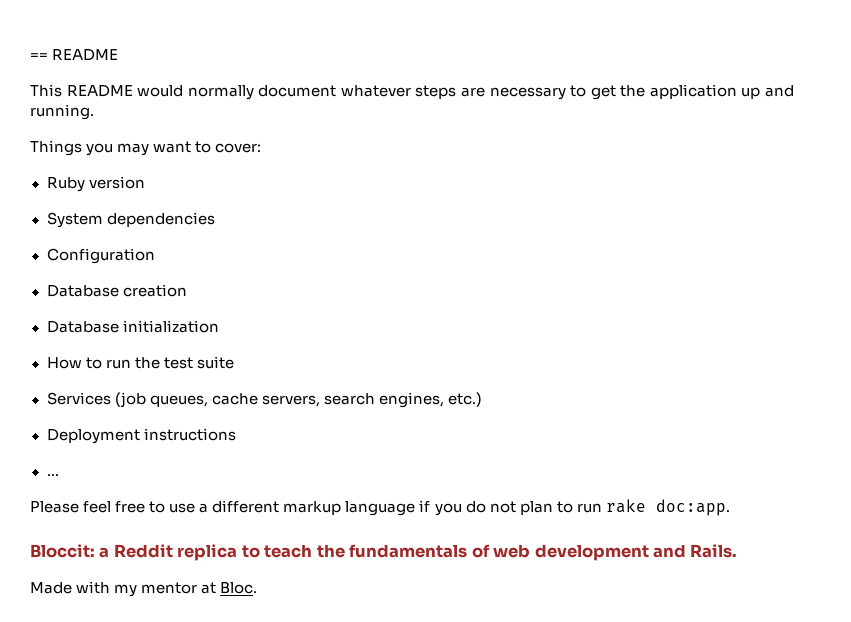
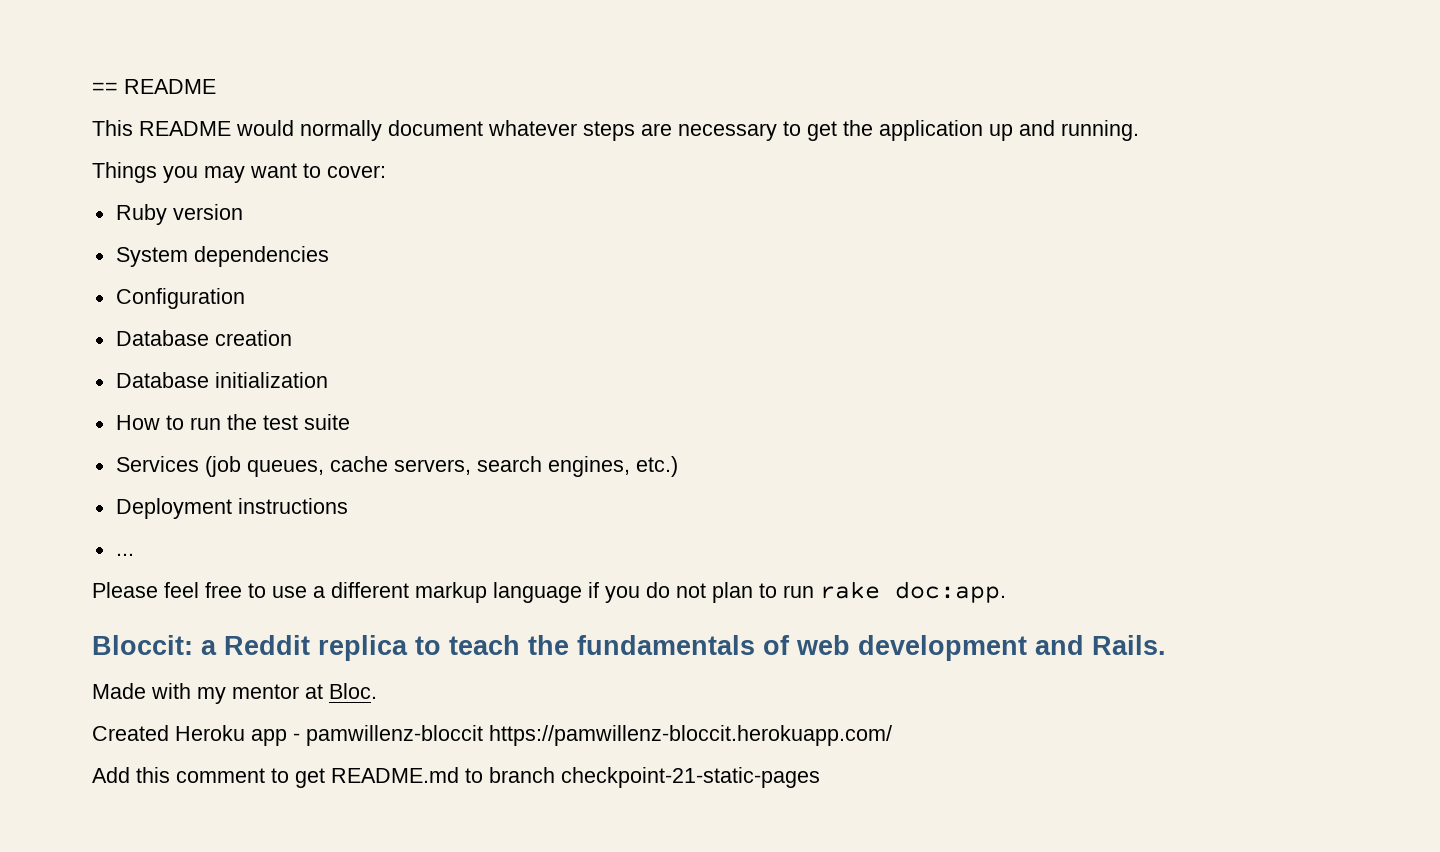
(258, 588) none -> [92,725,892,746] [92,767,820,788] // Created Heroku app - pamwillenz-bloccit https://pamwillenz-bloccit.herokuapp.com/ // Add this comment to get README.md to branch checkpoint-21-static-pages

